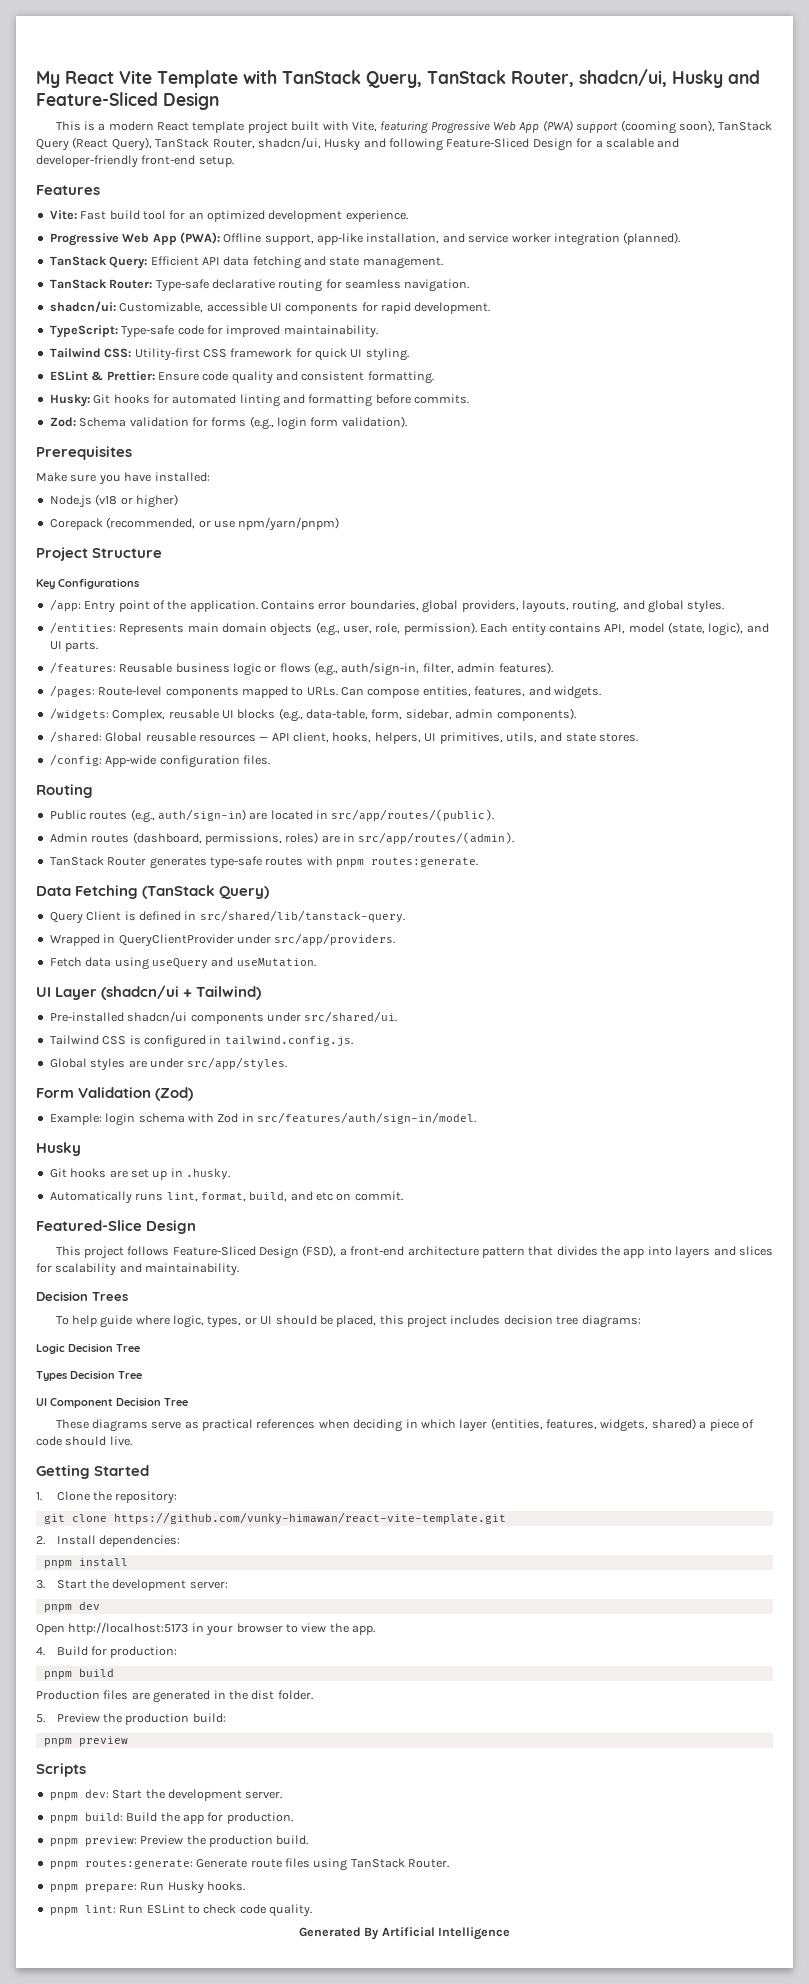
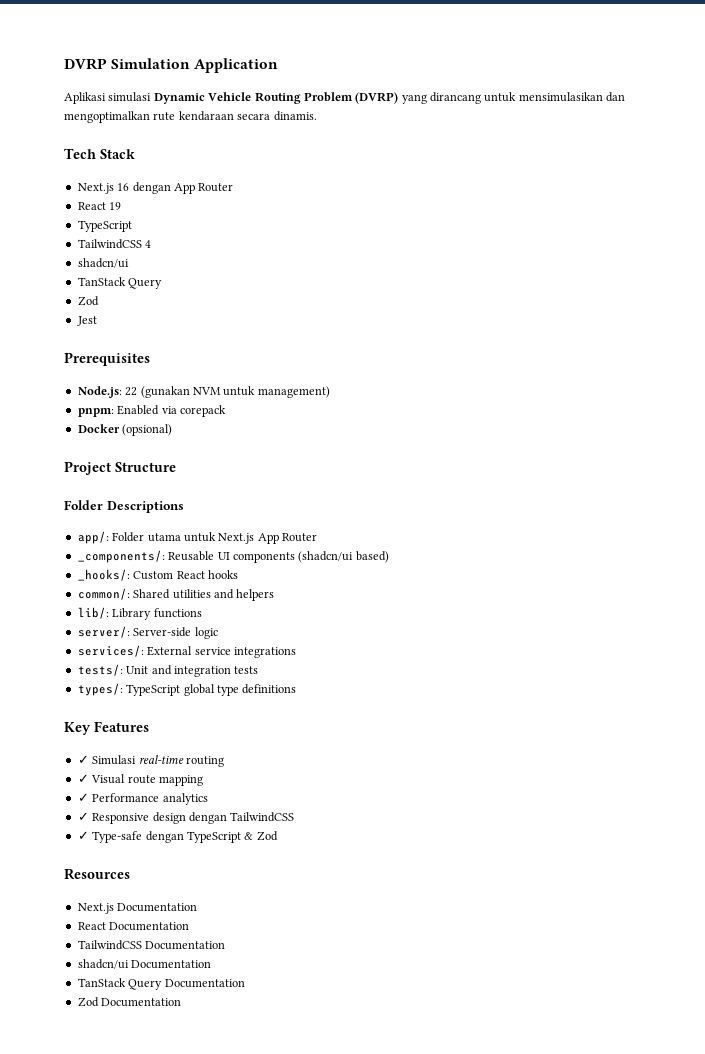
[36,69,760,88] [36,92,219,110] [55,120,773,134] [36,137,680,151] [36,155,234,168] [36,185,100,195] [49,210,408,222] [49,232,681,246] [49,256,443,269] [49,279,470,292] [49,301,491,314] [49,325,378,338] [49,348,409,361] [49,371,434,384] [49,394,470,407] [49,416,407,430] [36,446,132,460] [36,472,210,485] [49,494,178,508] [49,517,340,531] [36,547,163,561] [36,578,139,589] [49,599,725,613] [49,622,769,636] [49,641,99,652] [49,662,553,676] [49,685,601,699] [49,708,576,722] [49,731,638,744] [49,754,270,768] [36,784,93,798] [49,809,495,823] [49,832,515,845] [49,856,478,869] [36,885,270,899] [49,910,405,924] [49,933,396,947] [49,957,316,970] [36,985,262,1000] [49,1011,398,1024] [49,1035,353,1048] [49,1057,288,1071] [36,1087,194,1101] [49,1112,476,1126] [36,1142,81,1156] [49,1168,230,1180] [49,1191,403,1204] [36,1220,197,1234] [55,1245,773,1259] [36,1263,240,1276] [36,1291,128,1301] [55,1315,641,1328] [36,1343,140,1354] [36,1370,142,1381] [36,1397,188,1408] [55,1418,754,1432] [36,1436,132,1446] [36,1465,150,1479] [36,1491,178,1504] [43,1512,506,1525] [36,1535,180,1547] [43,1558,128,1569] [36,1579,228,1591] [43,1601,100,1613] [36,1622,375,1636] [36,1646,178,1658] [43,1668,114,1680] [36,1690,313,1703] [36,1713,226,1725] [43,1736,128,1747] [36,1763,86,1777] [49,1789,283,1801] [49,1812,293,1824] [49,1835,309,1847] [49,1858,449,1871] [49,1881,245,1894] [49,1904,312,1917] [298,1927,511,1940] My React Vite Template with TanStack Query, TanStack Router, shadcn/ui, Husky and Feature-Sliced Design // This is a modern React template project built with Vite, featuring Progressive Web App (PWA) support (cooming soon), TanStack Query (React Query), TanStack Router, shadcn/ui, Husky and following Feature-Sliced Design for a scalable and developer-friendly front-end setup. // Features // Vite: Fast build tool for an optimized development experience. // Progressive Web App (PWA): Offline support, app-like installation, and service worker integration (planned). // TanStack Query: Efficient API data fetching and state management. // TanStack Router: Type-safe declarative routing for seamless navigation. // shadcn/ui: Customizable, accessible UI components for rapid development. // TypeScript: Type-safe code for improved maintainability. // Tailwind CSS: Utility-first CSS framework for quick UI styling. // ESLint & Prettier: Ensure code quality and consistent formatting. // Husky: Git hooks for automated linting and formatting before commits. // Zod: Schema validation for forms (e.g., login form validation). // Prerequisites // Make sure you have installed: // Node.js (v18 or higher) // Corepack (recommended, or use npm/yarn/pnpm) // Project Structure // Key Configurations // /app: Entry point of the application. Contains error boundaries, global providers, layouts, routing, and global styles. // /entities: Represents main domain objects (e.g., user, role, permission). Each entity contains API, model (state, logic), and UI parts. // /features: Reusable business logic or flows (e.g., auth/sign-in, filter, admin features). // /pages: Route-level components mapped to URLs. Can compose entities, features, and widgets. // /widgets: Complex, reusable UI blocks (e.g., data-table, form, sidebar, admin components). // /shared: Global reusable resources — API client, hooks, helpers, UI primitives, utils, and state stores. // /config: App-wide configuration files. // Routing // Public routes (e.g., auth/sign-in) are located in src/app/routes/(public). // Admin routes (dashboard, permissions, roles) are in src/app/routes/(admin). // TanStack Router generates type-safe routes with pnpm routes:generate. // Data Fetching (TanStack Query) // Query Client is defined in src/shared/lib/tanstack-query. // Wrapped in QueryClientProvider under src/app/providers. // Fetch data using useQuery and useMutation. // UI Layer (shadcn/ui + Tailwind) // Pre-installed shadcn/ui components under src/shared/ui. // Tailwind CSS is configured in tailwind.config.js. // Global styles are under src/app/styles. // Form Validation (Zod) // Example: login schema with Zod in src/features/auth/sign-in/model. // Husky // Git hooks are set up in .husky. // Automatically runs lint, format, build, and etc on commit. // Featured-Slice Design // This project follows Feature-Sliced Design (FSD), a front-end architecture pattern that divides the app into layers and slices for scalability and maintainability. // Decision Trees // To help guide where logic, types, or UI should be placed, this project includes decision tree diagrams: // Logic Decision Tree // Types Decision Tree // UI Component Decision Tree // These diagrams serve as practical references when deciding in which layer (entities, features, widgets, shared) a piece of code should live. // Getting Started // 1. Clone the repository: // git clone https://github.com/vunky-himawan/react-vite-template.git // 2. Install dependencies: // pnpm install // 3. Start the development server: // pnpm dev // Open http://localhost:5173 in your browser to view the app. // 4. Build for production: // pnpm build // Production files are generated in the dist folder. // 5. Preview the production build: // pnpm preview // Scripts // pnpm dev: Start the development server. // pnpm build: Build the app for production. // pnpm preview: Preview the production build. // pnpm routes:generate: Generate route files using TanStack Router. // pnpm prepare: Run Husky hooks. // pnpm lint: Run ESLint to check code quality. // Generated By Artificial Intelligence -> [64,58,279,73] [64,92,626,104] [64,111,317,123] [64,148,135,159] [77,182,234,194] [77,202,122,210] [77,220,132,232] [77,239,152,249] [77,258,129,268] [77,277,163,289] [77,296,99,306] [76,316,97,326] [64,352,150,366] [77,386,330,398] [77,405,226,417] [77,424,173,436] [64,461,176,475] [64,500,184,513] [77,531,317,544] [77,550,389,563] [77,569,238,581] [77,588,275,601] [77,607,202,620] [77,626,218,639] [77,645,296,658] [77,664,259,677] [77,683,297,696] [64,721,149,735] [77,755,224,767] [77,774,203,786] [77,793,208,805] [77,812,295,824] [77,831,278,843] [64,868,130,880] [77,903,198,914] [77,922,190,931] [77,940,226,950] [77,959,212,969] [77,978,245,990] [77,997,182,1007] DVRP Simulation Application // Aplikasi simulasi Dynamic Vehicle Routing Problem (DVRP) yang dirancang untuk mensimulasikan dan mengoptimalkan rute kendaraan secara dinamis. // Tech Stack // Next.js 16 dengan App Router // React 19 // TypeScript // TailwindCSS 4 // shadcn/ui // TanStack Query // Zod // Jest // Prerequisites // Node.js: 22 (gunakan NVM untuk management) // pnpm: Enabled via corepack // Docker (opsional) // Project Structure // Folder Descriptions // app/: Folder utama untuk Next.js App Router // _components/: Reusable UI components (shadcn/ui based) // _hooks/: Custom React hooks // common/: Shared utilities and helpers // lib/: Library functions // server/: Server-side logic // services/: External service integrations // tests/: Unit and integration tests // types/: TypeScript global type definitions // Key Features // ✓ Simulasi real-time routing // ✓ Visual route mapping // ✓ Performance analytics // ✓ Responsive design dengan TailwindCSS // ✓ Type-safe dengan TypeScript & Zod // Resources // Next.js Documentation // React Documentation // TailwindCSS Documentation // shadcn/ui Documentation // TanStack Query Documentation // Zod Documentation

